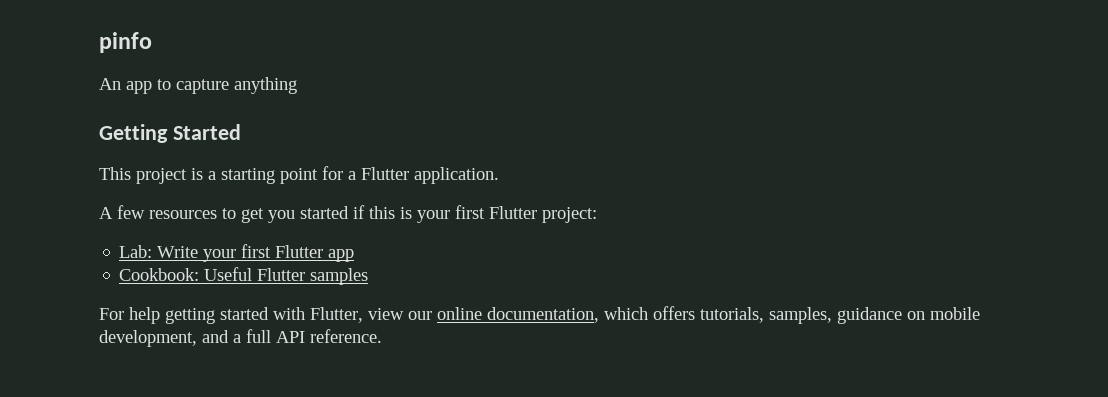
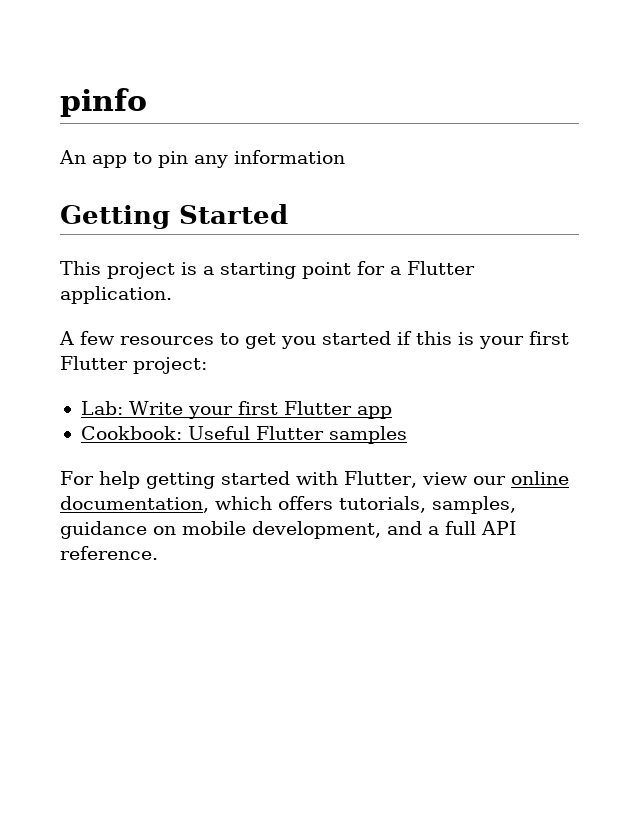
[176,77,297,94] capture anything -> [158,150,345,168] pin any information

